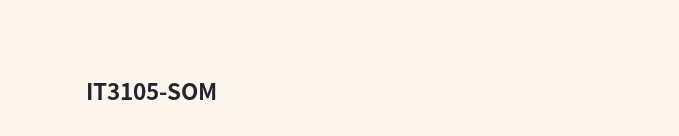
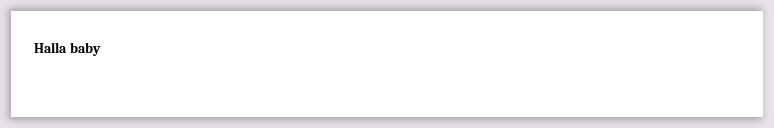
[86,83,217,100] IT3105-SOM -> [34,42,101,56] Halla baby

